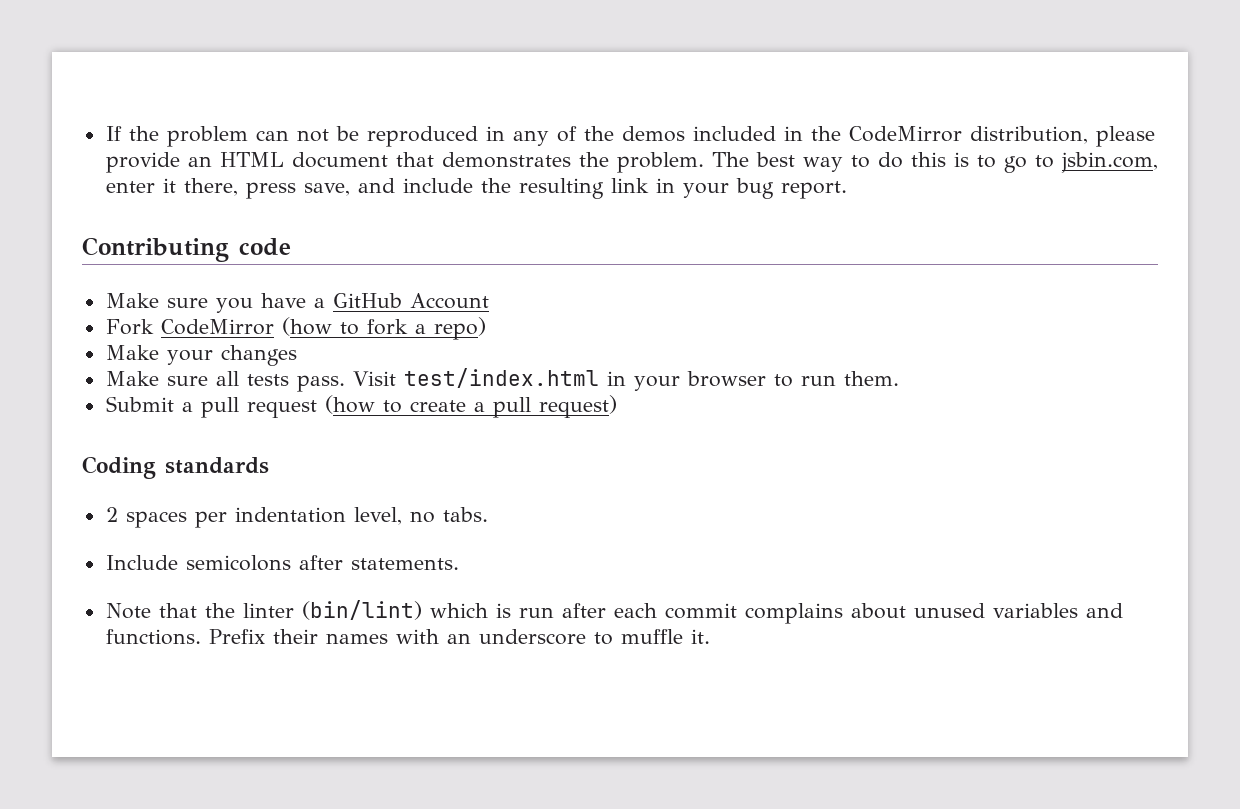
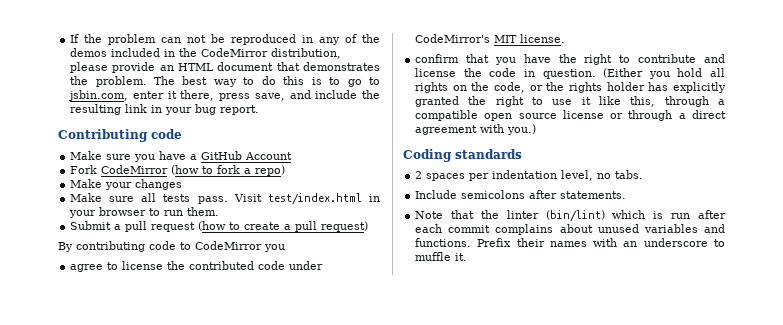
(617, 406) none -> [58,241,285,252] [70,261,324,272] [415,34,566,43] [415,54,725,65] [415,68,725,79] [415,82,726,93] [415,96,725,107] [415,110,726,121] [415,124,537,135] // By contributing code to CodeMirror you // agree to license the contributed code under CodeMirror's MIT license. // confirm that you have the right to contribute and license the code in question. (Either you hold all rights on the code, or the rights holder has explicitly granted the right to use it like this, through a compatible open source license or through a direct agreement with you.)

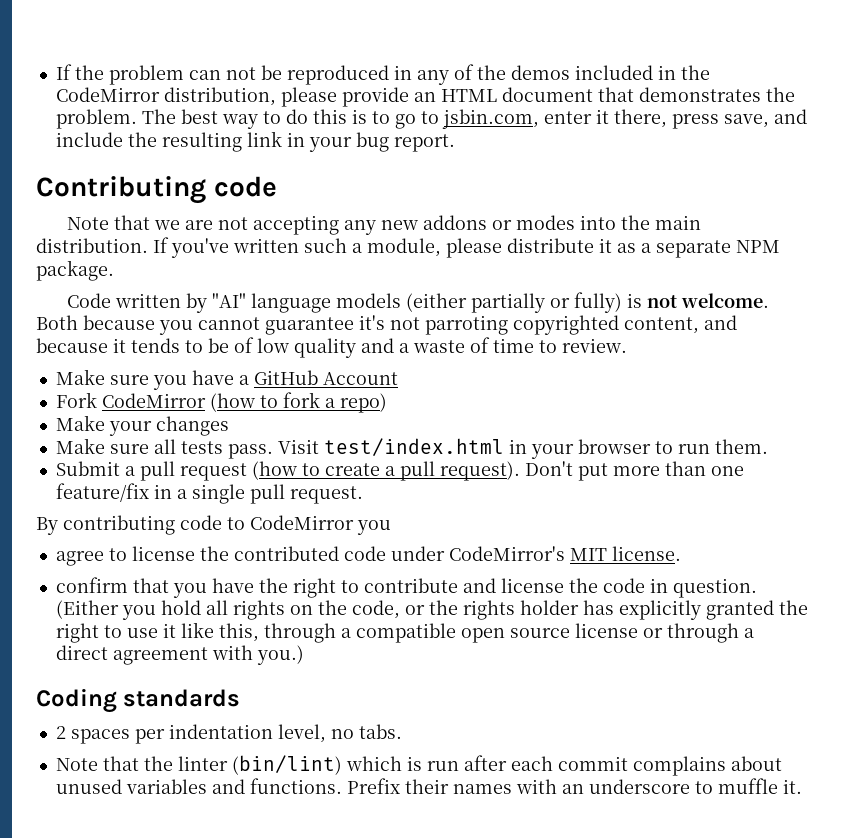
(182, 134) none -> [66,215,701,235] [36,237,780,258] [36,260,114,281] [66,292,769,313] [36,315,737,335] [36,337,627,358] // Note that we are not accepting any new addons or modes into the main distribution. If you've written such a module, please distribute it as a separate NPM package. // Code written by "AI" language models (either partially or fully) is not welcome. Both because you cannot guarantee it's not parroting copyrighted content, and because it tends to be of low quality and a waste of time to review.
[321,221,369,232] request) -> [439,461,744,481] [55,483,363,504] request). Don't put more than one feature/fix in a single pull request.
[415,190,627,199] // Include semicolons after statements. -> (402, 731) none

